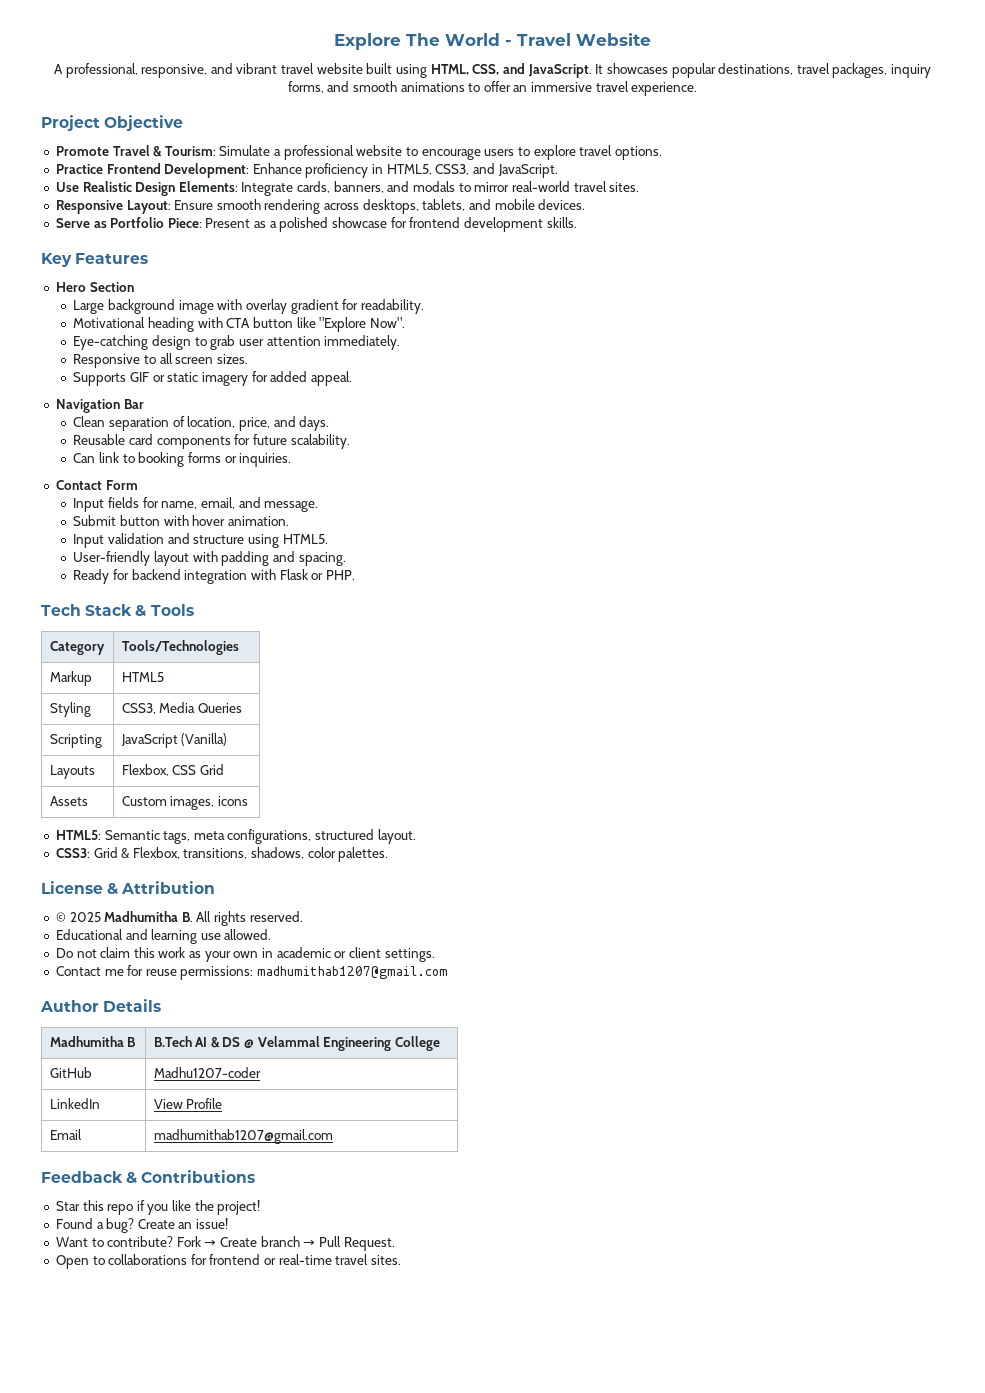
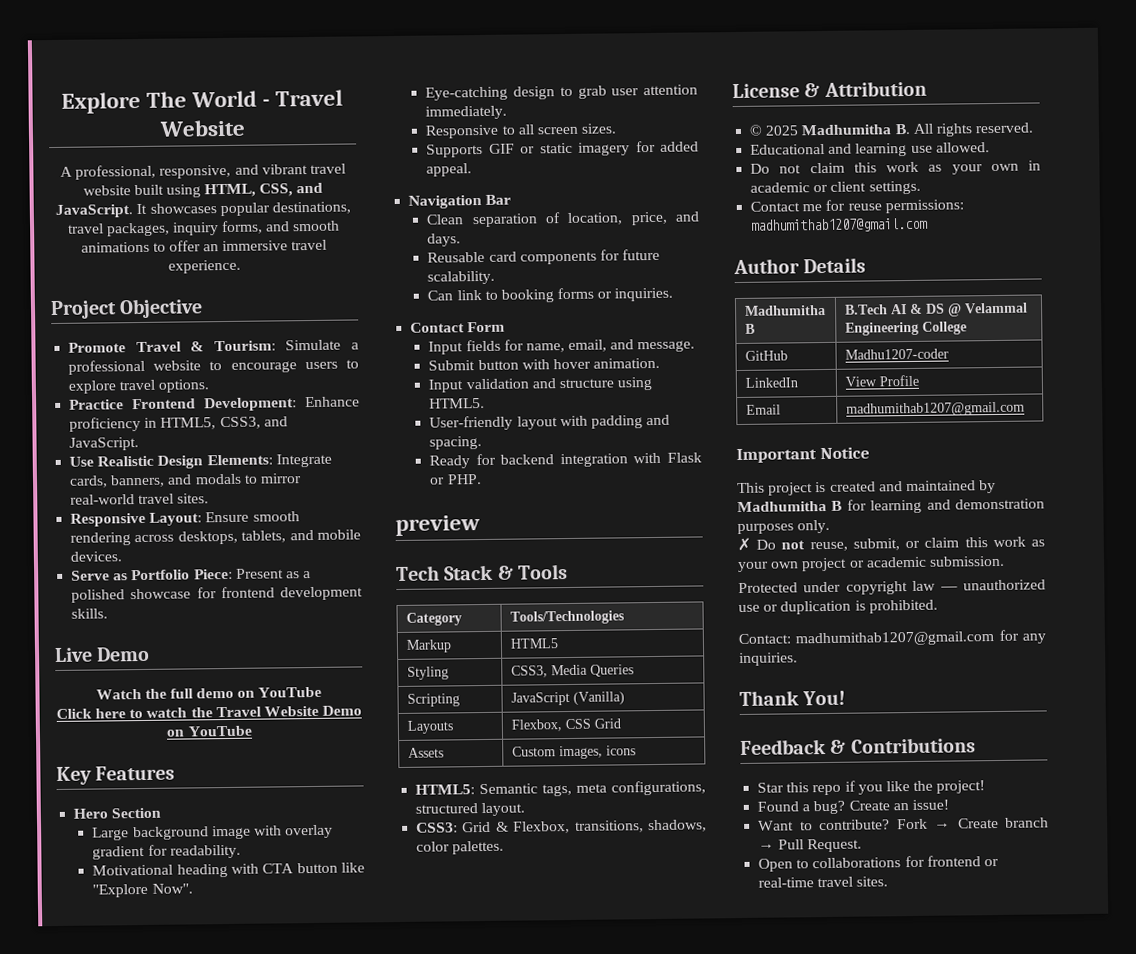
(577, 222) none -> [54,646,151,663] [95,686,323,700] [55,705,363,720] [166,725,253,737] // Live Demo // Watch the full demo on YouTube // Click here to watch the Travel Website Demo on YouTube
(355, 575) none -> [395,515,480,537] // preview
(333, 1136) none -> [736,446,870,464] [737,479,997,496] [737,498,1045,514] [737,519,831,535] [737,536,1045,552] [738,555,1005,573] [738,579,1046,595] [738,599,938,615] [738,629,1046,647] [739,652,798,667] [739,690,847,707] // Important Notice // This project is created and maintained by Madhumitha B for learning and demonstration purposes only. // ✗ Do not reuse, submit, or claim this work as your own project or academic submission. // Protected under copyright law — unauthorized use or duplication is prohibited. // Contact: madhumithab1207@gmail.com for any inquiries. // Thank You!

